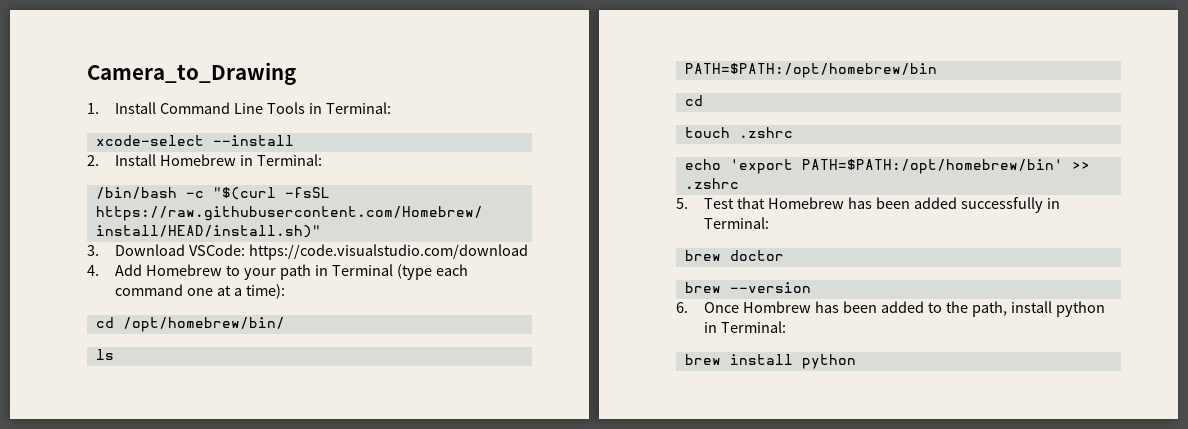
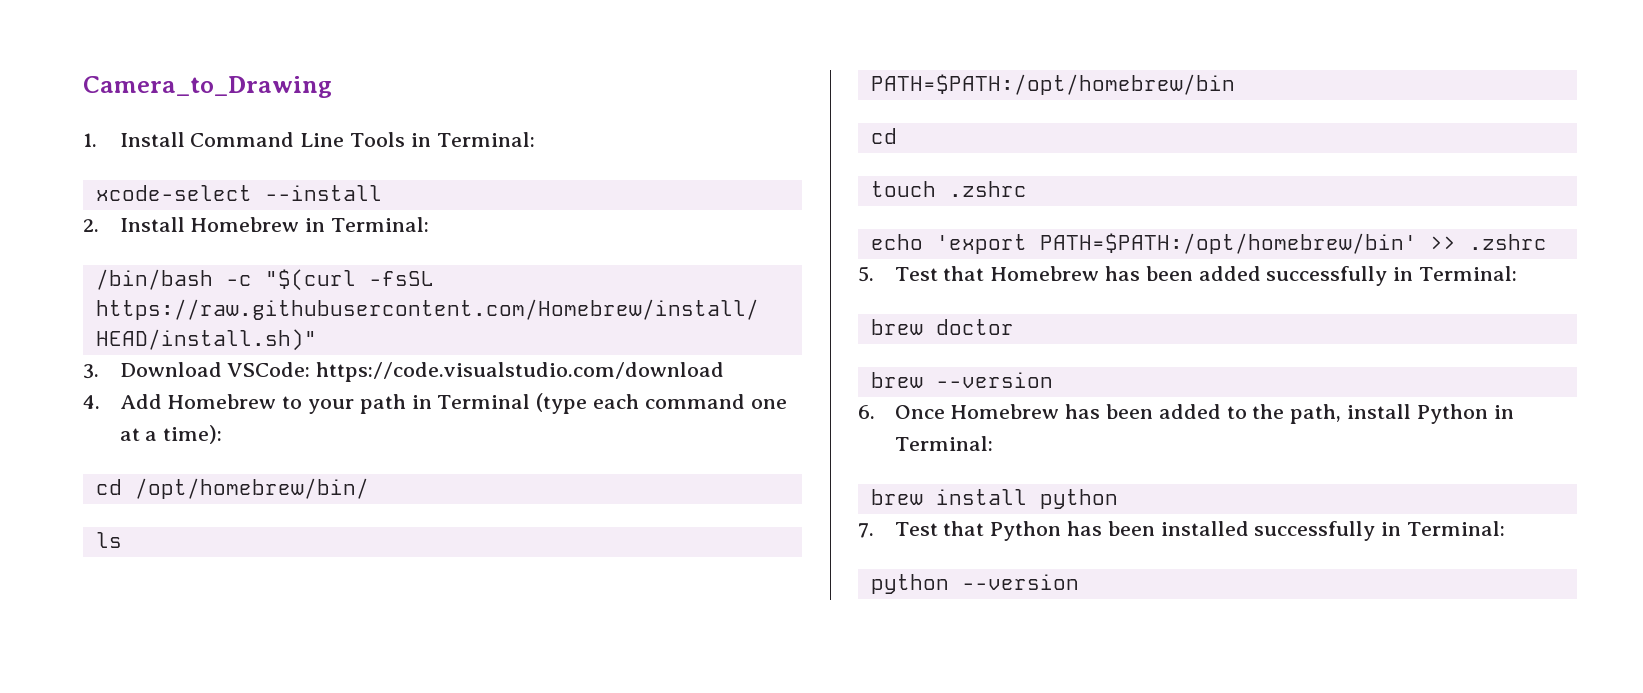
[743,301,812,313] Hombrew -> [950,404,1060,419] Homebrew
[1055,301,1105,317] python -> [1416,404,1488,424] Python
(856, 361) none -> [858,521,1505,541] [870,574,1079,594] // 7. Test that Python has been installed successfully in Terminal: // python --version

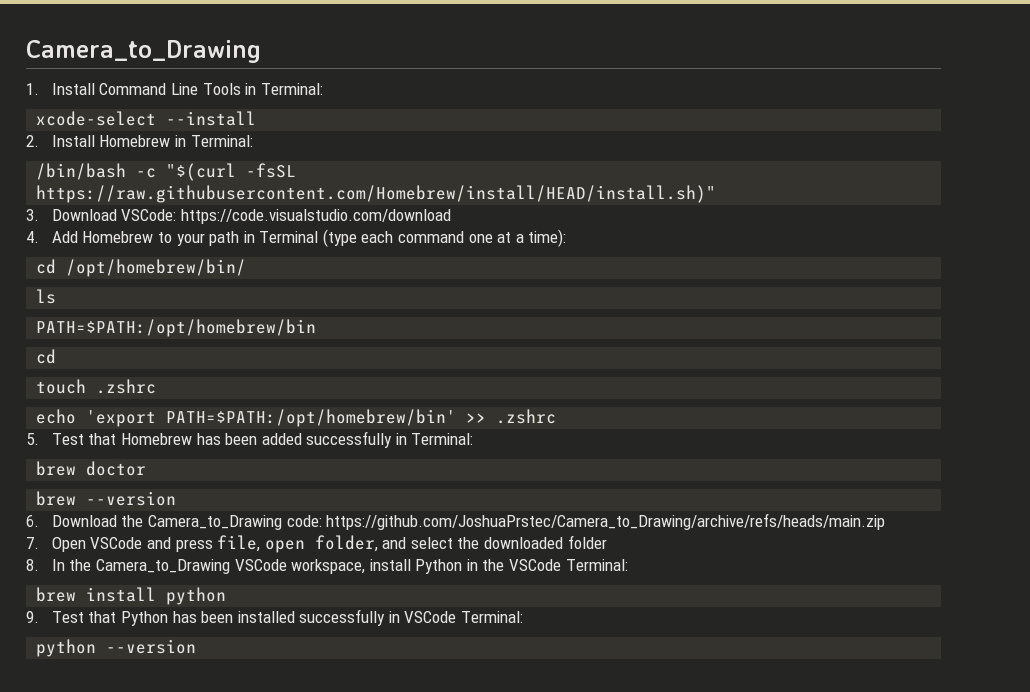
[894,404,1342,424] Once Homebrew has been added to the path, -> [51,513,886,530] [26,535,607,553] [26,559,366,574] Download the Camera_to_Drawing code: https://github.com/JoshuaPrstec/Camera_to_Drawing/archive/refs/heads/main.zip // 7. Open VSCode and press file, open folder, and select the downloaded folder // 8. In the Camera_to_Drawing VSCode workspace,
(1514, 412) none -> [482,559,562,571] the VSCode
[858,523,874,538] 7. -> [26,611,39,623] 9.
(1402, 529) none -> [404,611,457,623] VSCode

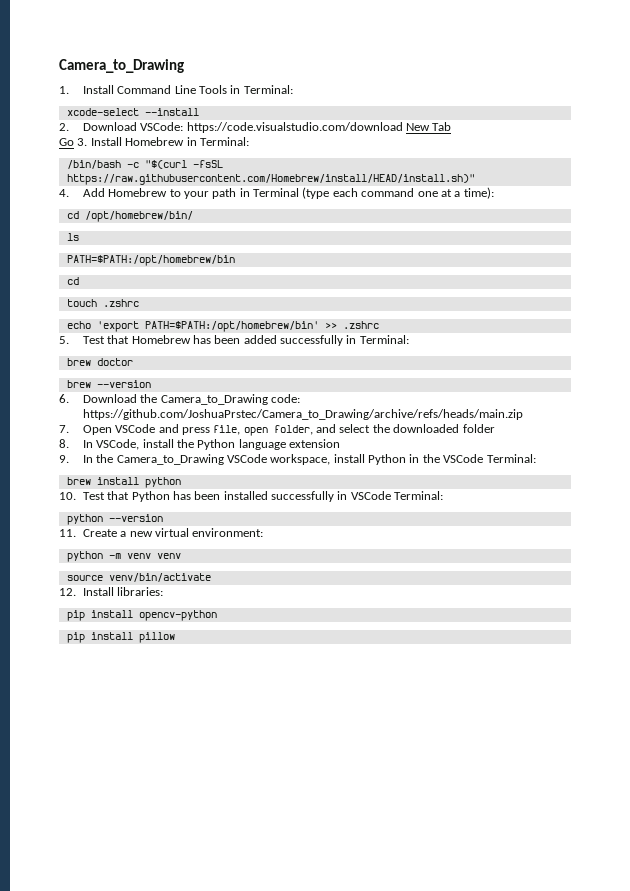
(39, 141) none -> [82,122,452,133] [59,138,88,146] Download VSCode: https://code.visualstudio.com/download New Tab // Go 3.
[26,209,451,224] // 3. Download VSCode: https://code.visualstudio.com/download -> (475, 179) none
(65, 565) none -> [96,439,341,450] [59,455,93,463] VSCode, install the Python language extension // 9. In
[26,611,39,623] 9. -> [59,492,76,500] 10.
(197, 646) none -> [59,528,264,537] [66,551,181,562] [66,573,211,582] [59,587,164,596] [66,610,217,621] [66,632,175,643] // 11. Create a new virtual environment: // python -m venv venv // source venv/bin/activate // 12. Install libraries: // pip install opencv-python // pip install pillow

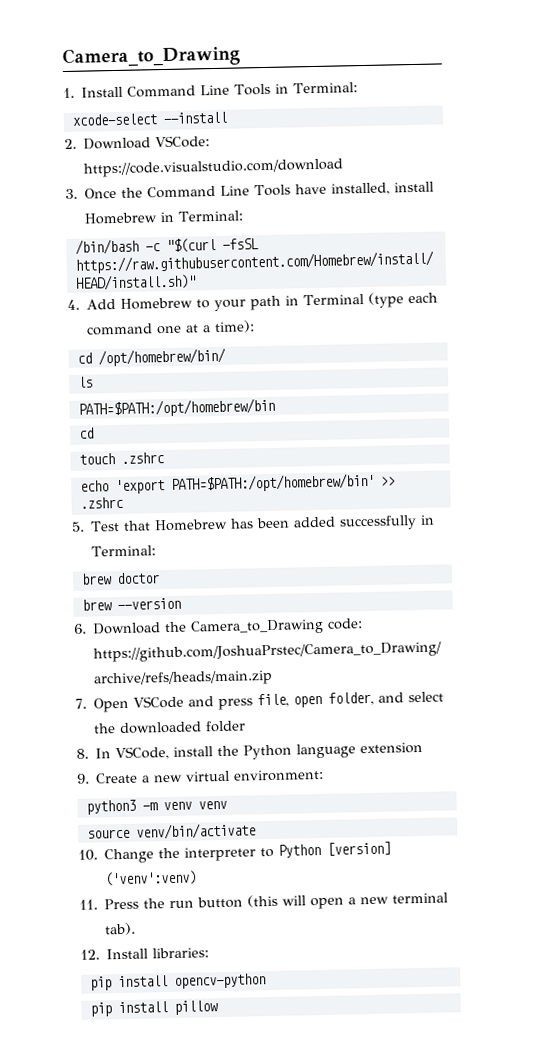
[405,122,452,131] [59,137,122,146] New Tab // Go 3. Install -> [65,181,435,199] // 3. Once the Command Line Tools have installed, install
[82,454,536,465] [66,477,181,488] [59,491,444,502] [66,514,163,525] [59,529,76,537] In the Camera_to_Drawing VSCode workspace, install Python in the VSCode Terminal: // brew install python // 10. Test that Python has been installed successfully in VSCode Terminal: // python --version // 11. -> (90, 778) none
[66,551,103,562] python -> [85,799,136,815] python3
(211, 577) none -> [78,841,392,864] [104,870,198,887] [79,892,449,910] [105,922,137,936] // 10. Change the interpreter to Python [version] ('venv':venv) // 11. Press the run button (this will open a new terminal tab).

